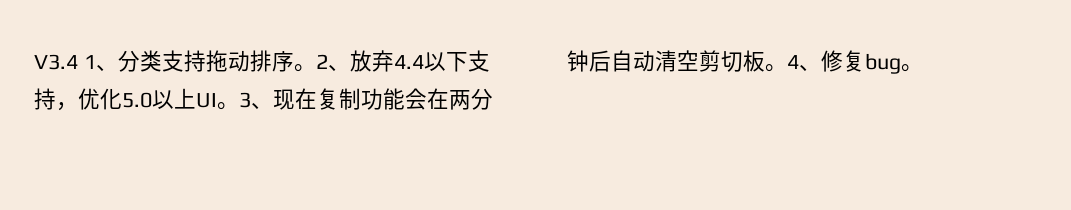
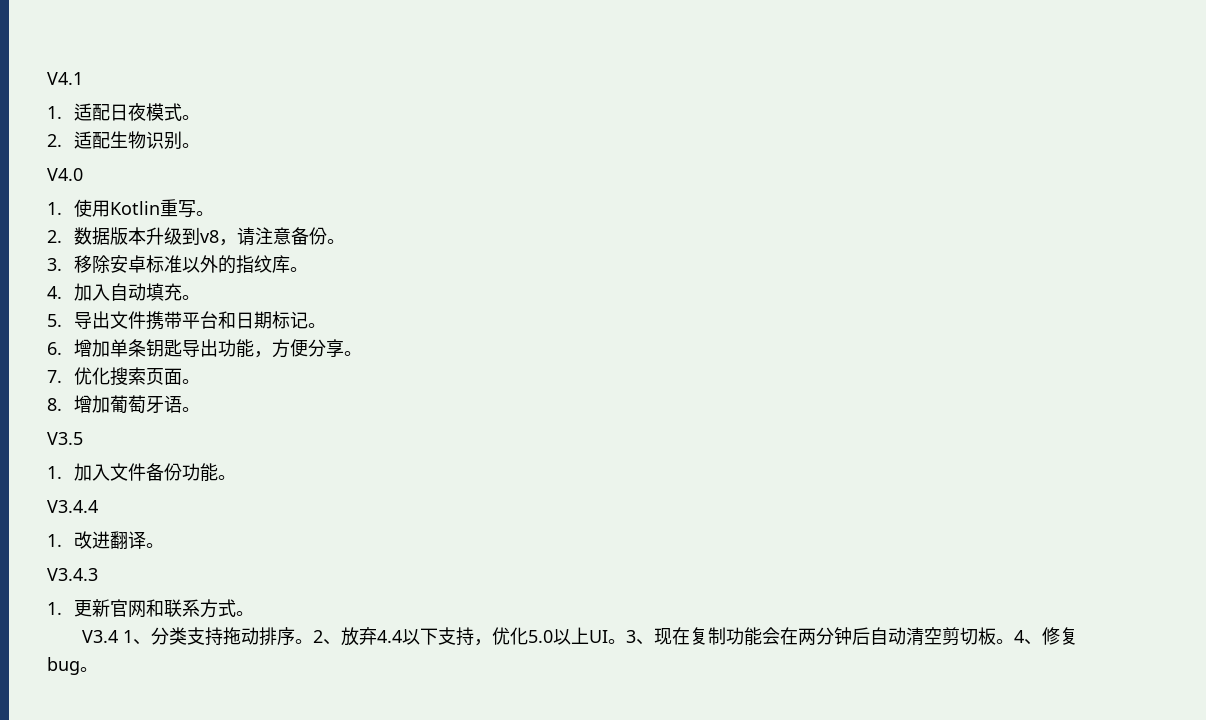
(34, 62) none -> [47,72,83,85] [47,103,201,121] [47,131,201,150] [47,168,83,181] [47,199,215,218] [47,227,346,246] [47,255,309,274] [47,283,201,301] [47,311,327,330] [47,339,363,358] [47,367,201,386] [47,395,201,414] [47,432,83,445] [47,463,237,482] [47,500,98,513] [47,531,165,549] [47,568,98,581] [47,599,255,618] V4.1 // 1.适配日夜模式。 // 2.适配生物识别。 // V4.0 // 1.使用Kotlin重写。 // 2.数据版本升级到v8，请注意备份。 // 3.移除安卓标准以外的指纹库。 // 4.加入自动填充。 // 5.导出文件携带平台和日期标记。 // 6.增加单条钥匙导出功能，方便分享。 // 7.优化搜索页面。 // 8.增加葡萄牙语。 // V3.5 // 1.加入文件备份功能。 // V3.4.4 // 1.改进翻译。 // V3.4.3 // 1.更新官网和联系方式。 //

